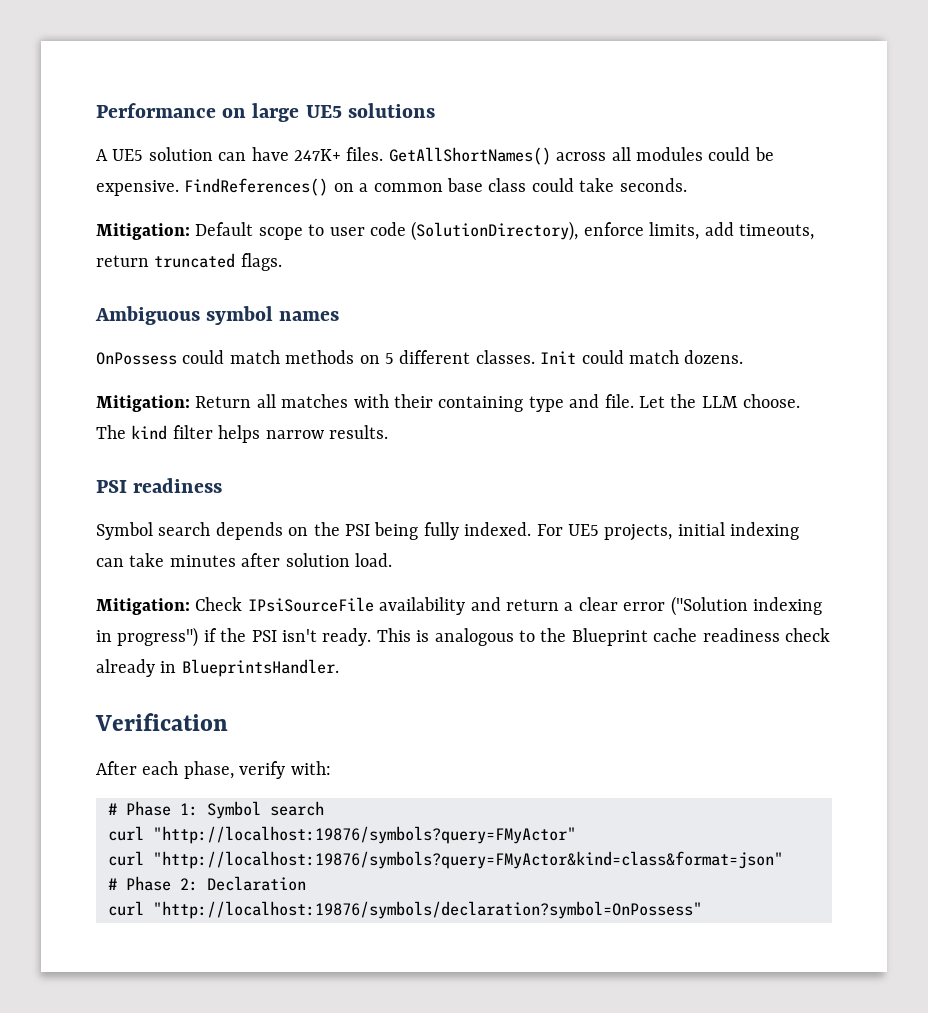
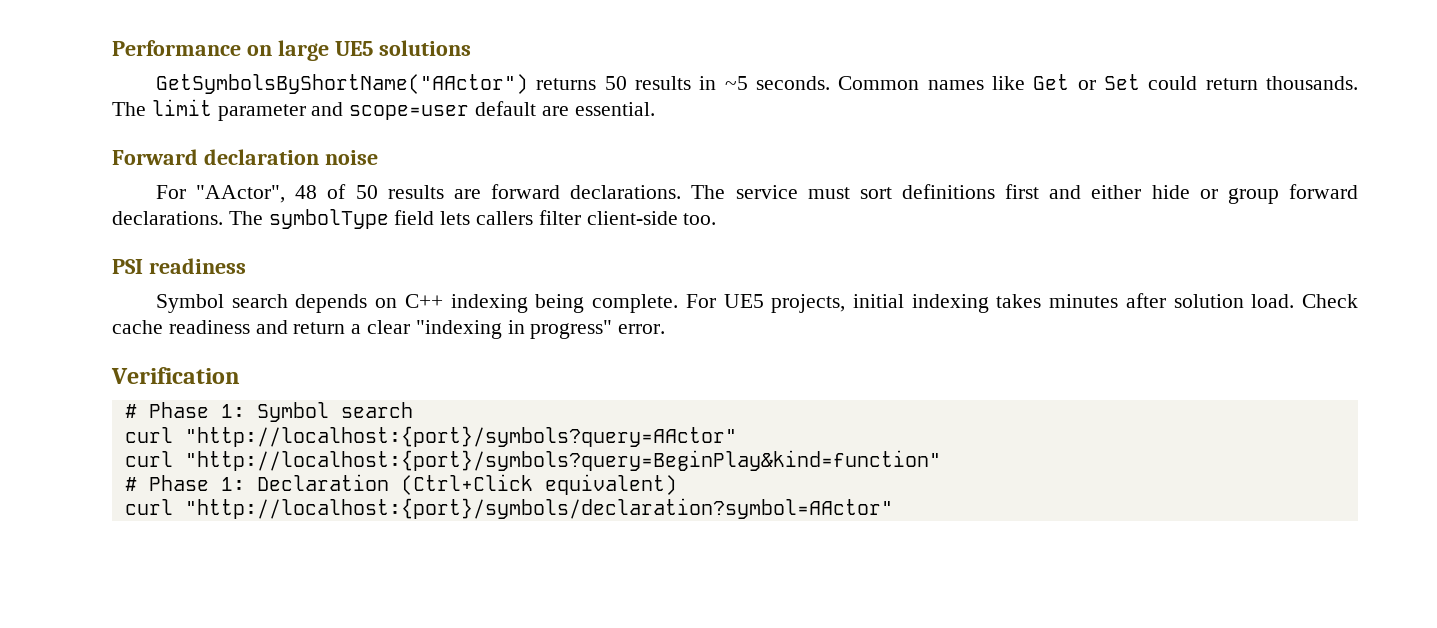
[96,147,774,165] [96,178,687,196] [96,221,814,241] [96,253,282,271] [95,306,340,325] [96,350,744,365] [96,394,801,412] [96,425,388,443] A UE5 solution can have 247K+ files. GetAllShortNames() across all modules could be expensive. FindReferences() on a common base class could take seconds. // Mitigation: Default scope to user code (SolutionDirectory), enforce limits, add timeouts, return truncated flags. // Ambiguous symbol names // OnPossess could match methods on 5 different classes. Init could match dozens. // Mitigation: Return all matches with their containing type and file. Let the LLM choose. The kind filter helps narrow results. -> [155,74,1358,94] [112,99,655,121] [112,149,378,165] [155,184,1358,204] [112,209,717,229] GetSymbolsByShortName("AActor") returns 50 results in ~5 seconds. Common names like Get or Set could return thousands. The limit parameter and scope=user default are essential. // Forward declaration noise // For "AActor", 48 of 50 results are forward declarations. The service must sort definitions first and either hide or group forward declarations. The symbolType field lets callers filter client-side too.
[313,522,532,540] the PSI being fully indexed. -> [404,294,679,313] C++ indexing being complete.
[96,553,165,567] can take -> [996,294,1042,308] takes
[96,596,822,616] [96,627,830,647] [96,659,339,677] [95,713,228,731] [96,761,331,779] // Mitigation: Check IPsiSourceFile availability and return a clear error ("Solution indexing in progress") if the PSI isn't ready. This is analogous to the Blueprint cache readiness check already in BlueprintsHandler. // Verification // After each phase, verify with: -> [1302,294,1359,308] [112,320,666,339] [111,367,240,384] Check cache readiness and return a clear "indexing in progress" error. // Verification
[153,826,576,844] [108,851,783,869] [108,876,198,891] "http://localhost:19876/symbols?query=FMyActor" // curl "http://localhost:19876/symbols?query=FMyActor&kind=class&format=json" // # Phase 2: -> [184,426,737,447] [124,450,941,471] [124,475,245,491] "http://localhost:{port}/symbols?query=AActor" // curl "http://localhost:{port}/symbols?query=BeginPlay&kind=function" // # Phase 1:
[108,901,702,919] // curl "http://localhost:19876/symbols/declaration?symbol=OnPossess" -> [400,474,677,495] [124,498,893,519] (Ctrl+Click equivalent) // curl "http://localhost:{port}/symbols/declaration?symbol=AActor"

